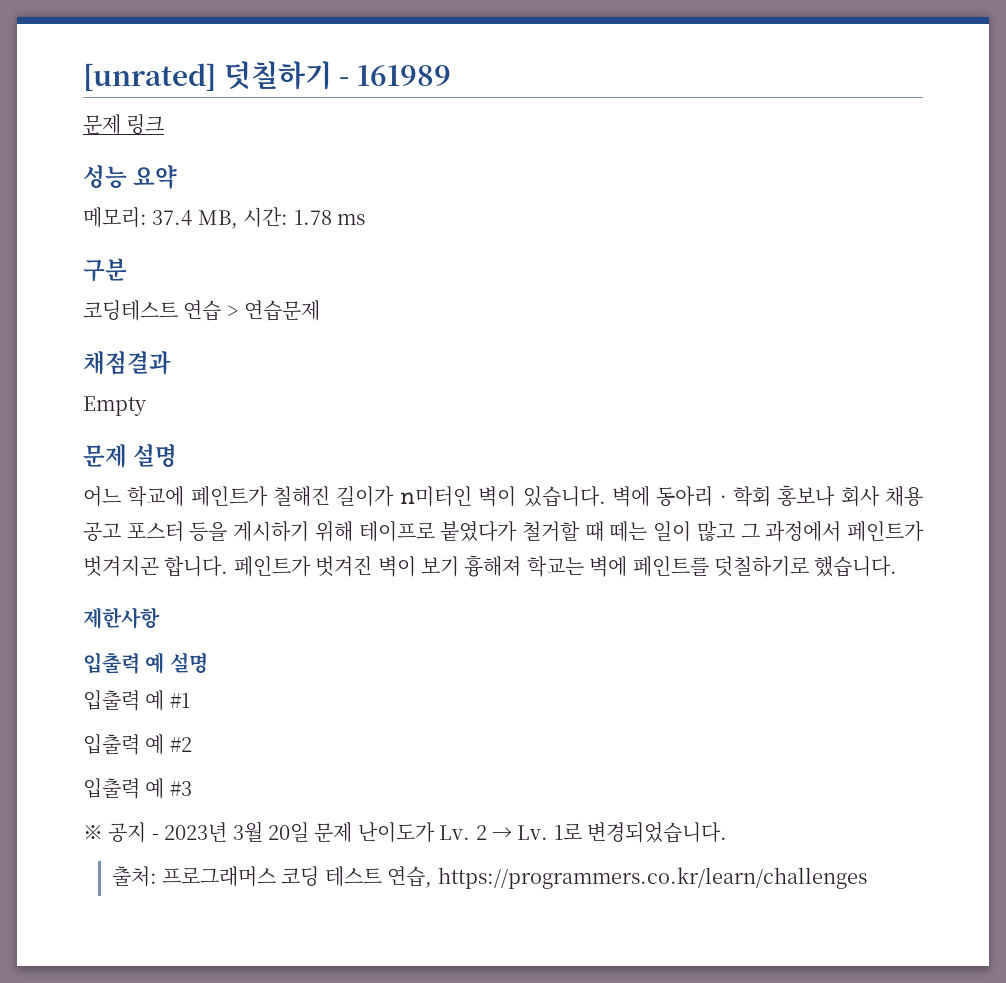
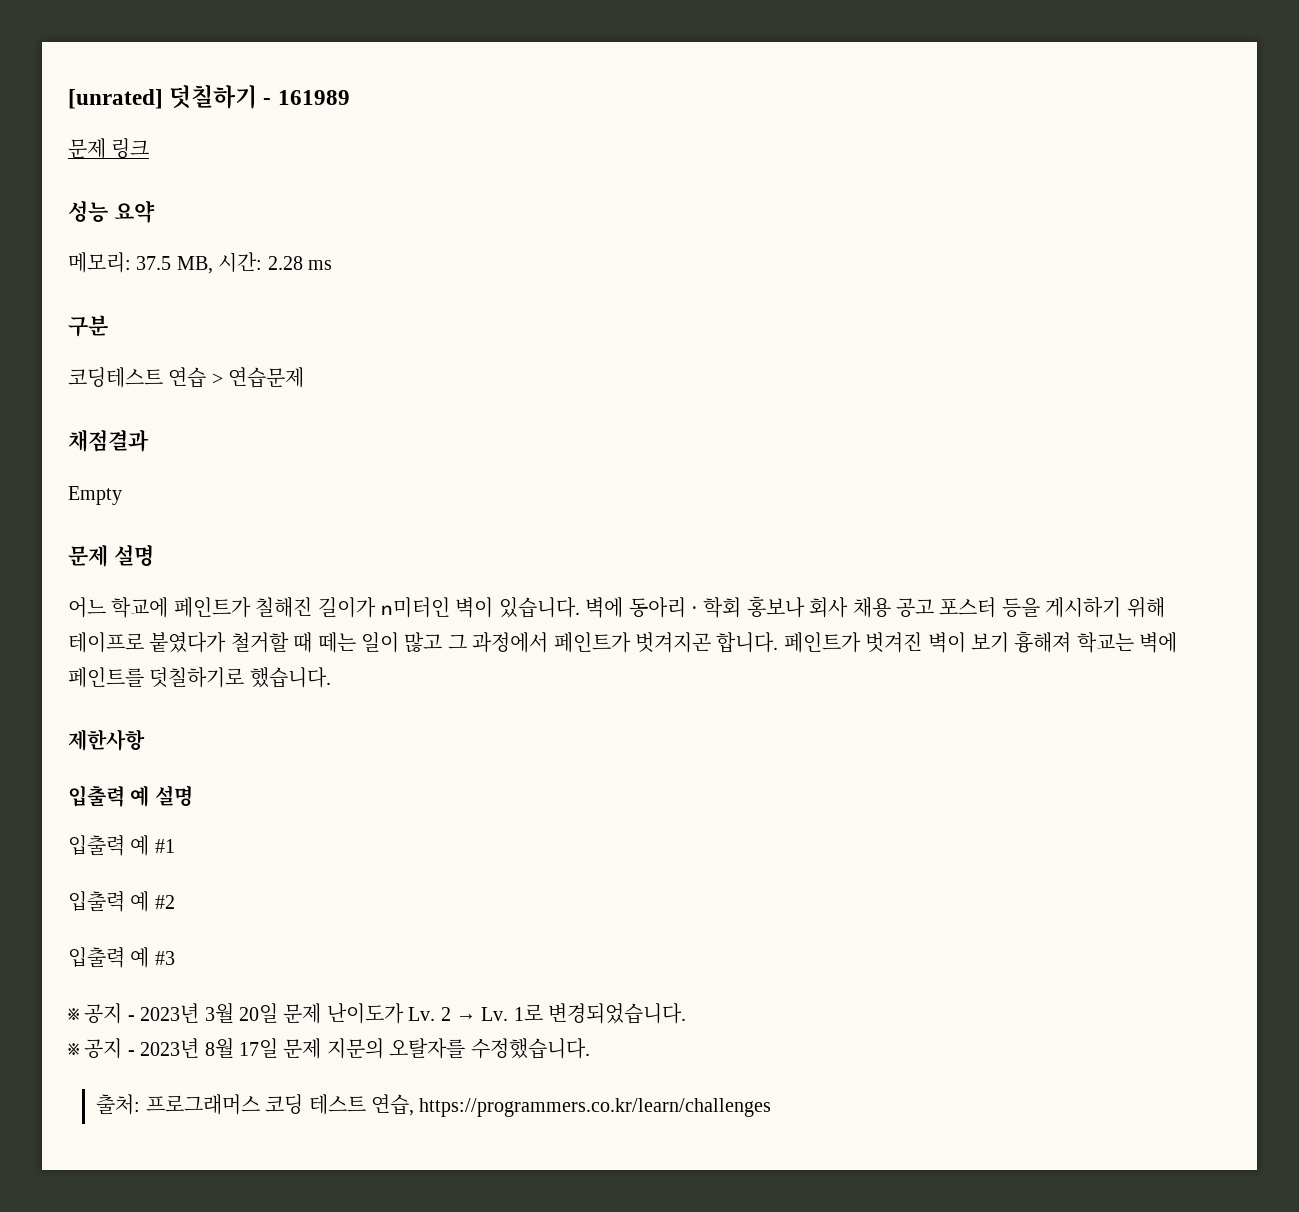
[152,210,193,226] 37.4 -> [136,256,172,270] 37.5
[293,210,332,225] 1.78 -> [267,256,303,270] 2.28
(728, 832) none -> [68,1037,590,1059] // ※ 공지 - 2023년 8월 17일 문제 지문의 오탈자를 수정했습니다.

